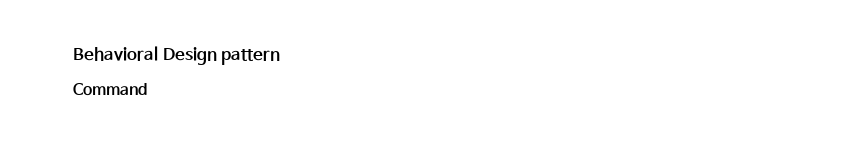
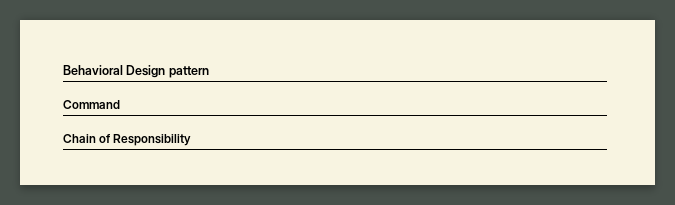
(147, 89) none -> [63,134,192,146] // Chain of Responsibility

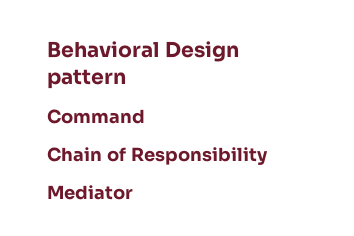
(192, 140) none -> [47,185,133,200] // Mediator

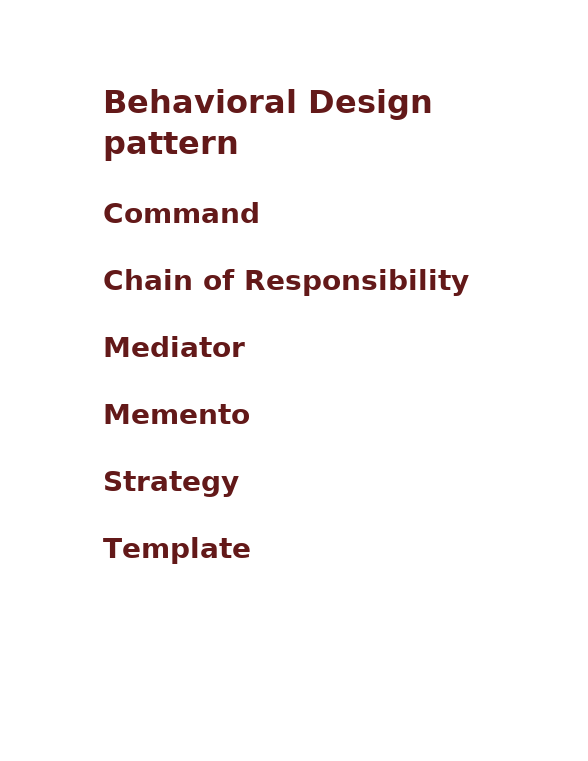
(133, 192) none -> [103,404,250,424] [103,471,239,497] [103,537,251,564] // Memento // Strategy // Template

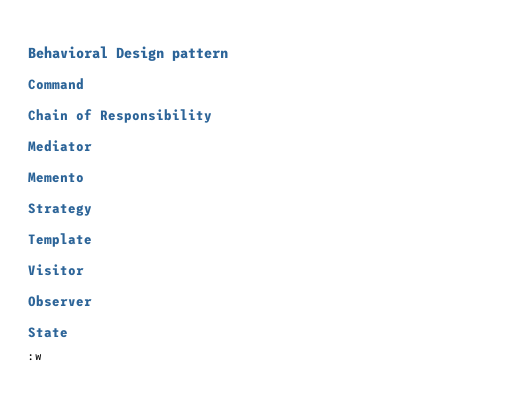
(251, 550) none -> [28,264,84,276] [28,295,92,307] [28,327,68,338] [28,354,42,361] // Visitor // Observer // State // :w

